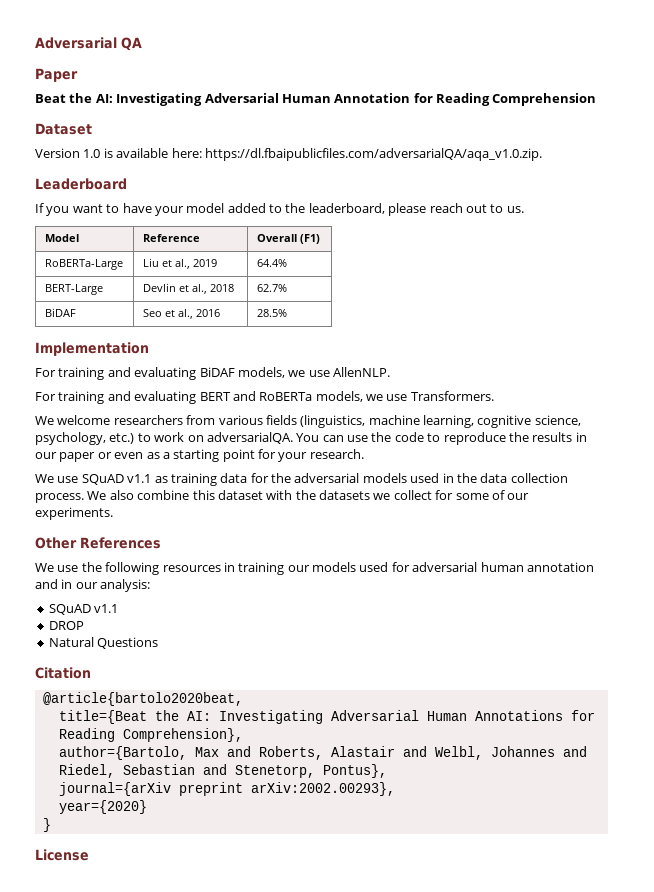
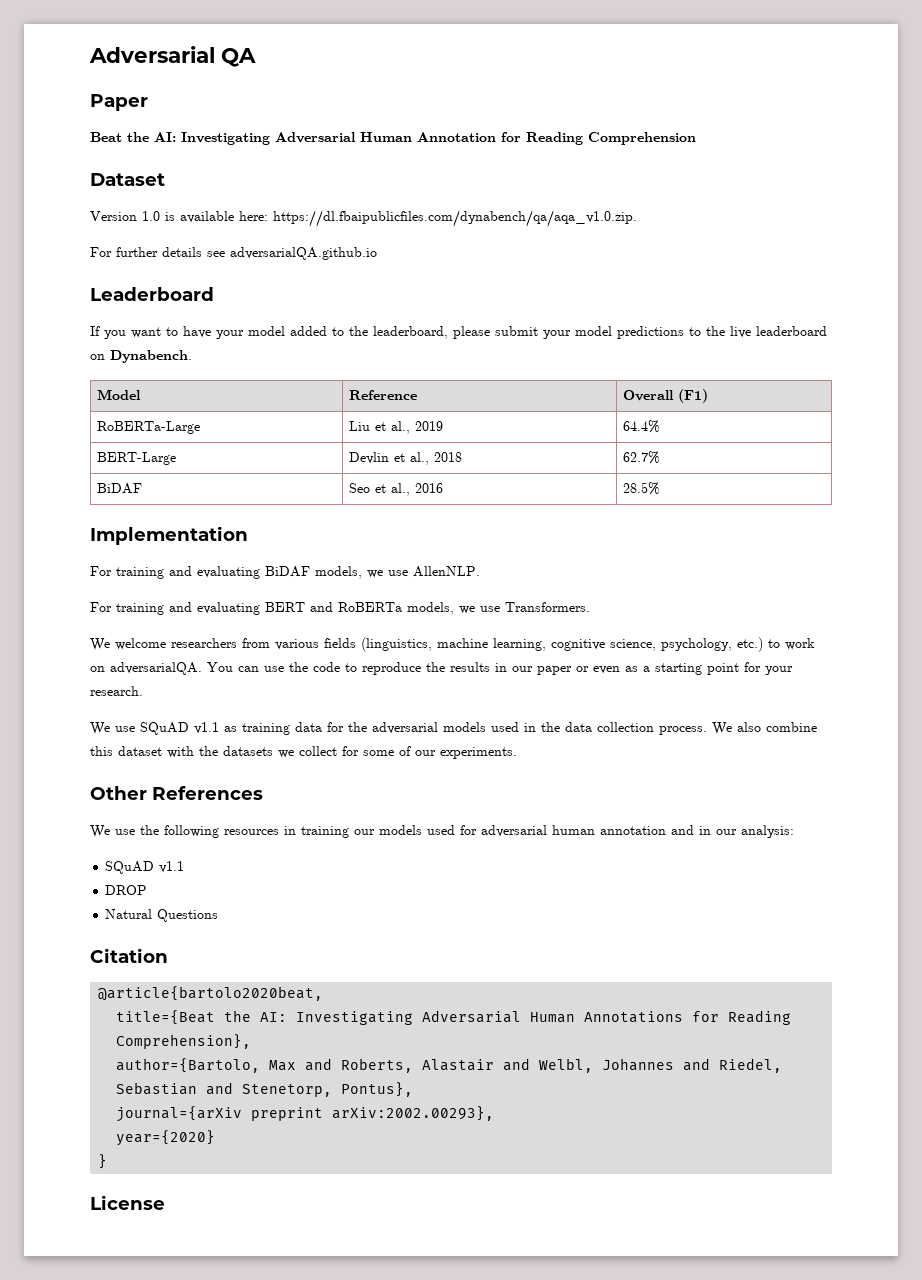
[204,148,542,161] https://dl.fbaipublicfiles.com/adversarialQA/aqa_v1.0.zip. -> [273,210,637,227] [90,247,377,260] https://dl.fbaipublicfiles.com/dynabench/qa/aqa_v1.0.zip. // For further details see adversarialQA.github.io
[429,203,524,213] reach out to us. -> [495,326,827,339] [90,350,192,363] submit your model predictions to the live leaderboard on Dynabench.

